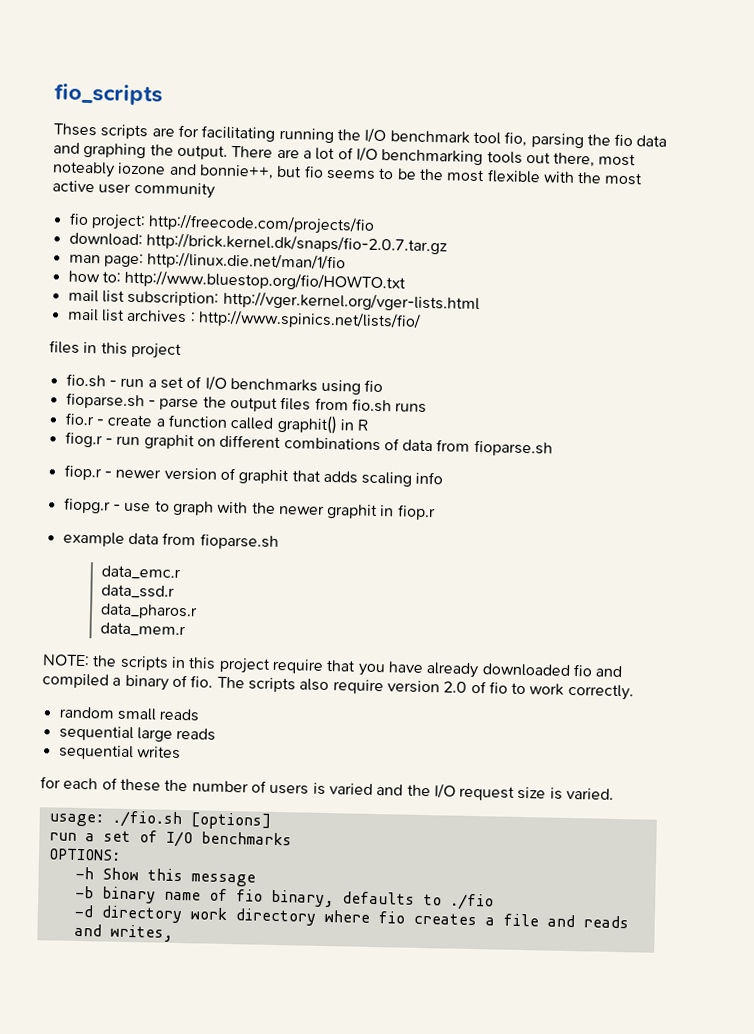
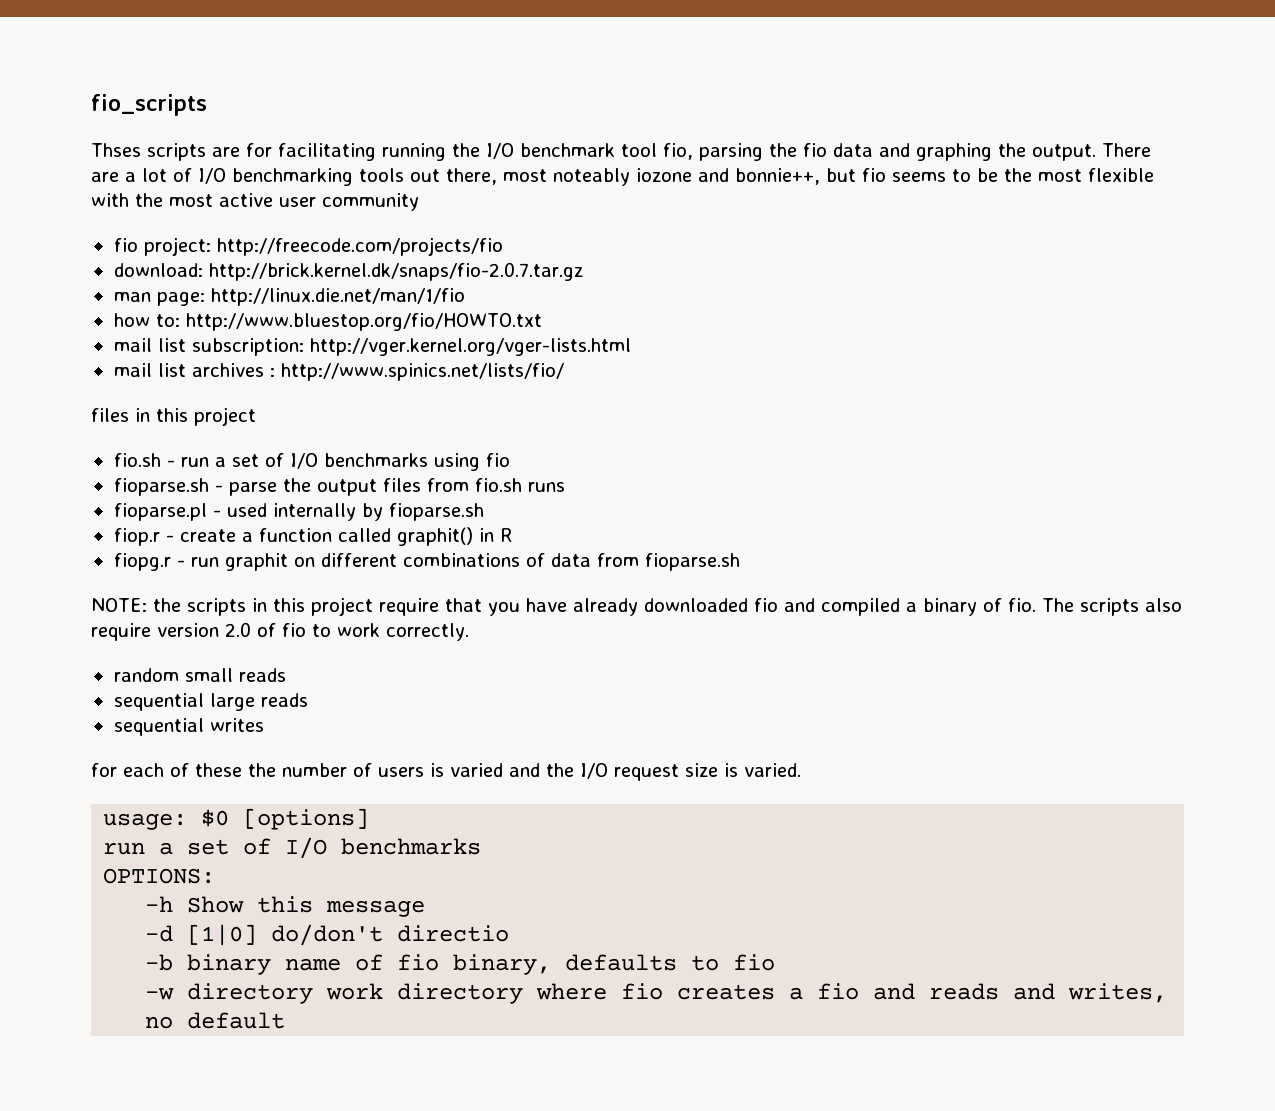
[64,412,95,426] fio.r -> [113,503,484,521] [113,528,160,546] fioparse.pl - used internally by fioparse.sh // fiop.r
[64,431,103,448] fiog.r -> [113,553,171,571] fiopg.r
[63,464,444,487] [63,497,436,521] [62,531,279,550] [100,565,181,581] [100,584,175,599] [99,603,198,620] [99,622,186,638] // fiop.r - newer version of graphit that adds scaling info // fiopg.r - use to graph with the newer graphit in fiop.r // example data from fioparse.sh // data_emc.r // data_ssd.r // data_pharos.r // data_mem.r -> (740, 562) none
[111,810,182,829] ./fio.sh -> [201,809,230,827] $0
(256, 880) none -> [145,924,510,946] // -d [1|0] do/don't directio
[448,893,494,911] [73,904,94,918] ./fio // -d -> [733,954,776,971] [145,988,175,1000] fio // -w
[502,913,539,927] file -> [817,983,860,1000] fio
(173, 933) none -> [145,1012,286,1029] no default

